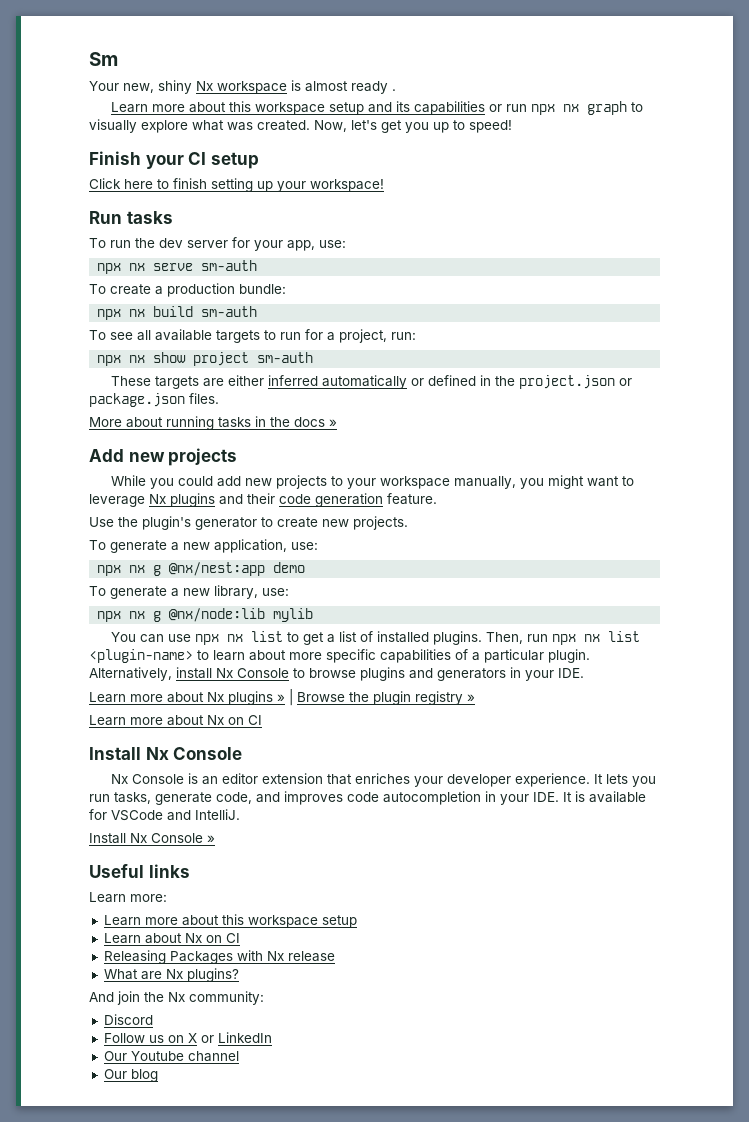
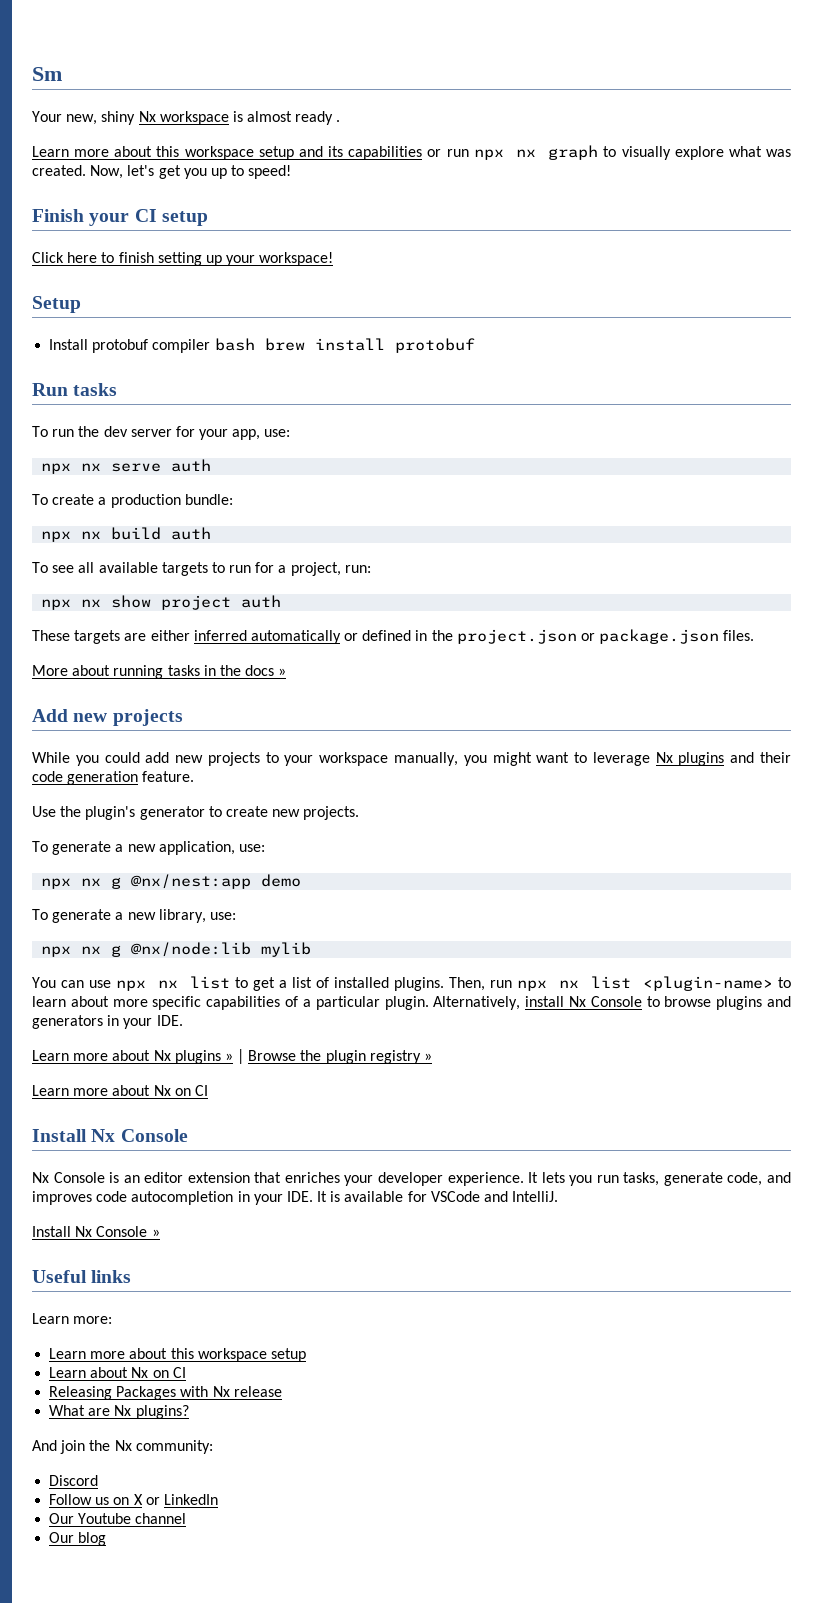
(384, 185) none -> [32,296,81,313] [49,338,475,353] // Setup // Install protobuf compiler bash brew install protobuf
[201,260,258,271] sm-auth -> [171,459,212,472] auth
[201,306,258,317] sm-auth -> [171,527,212,540] auth
[257,352,314,363] sm-auth -> [241,595,282,608] auth

